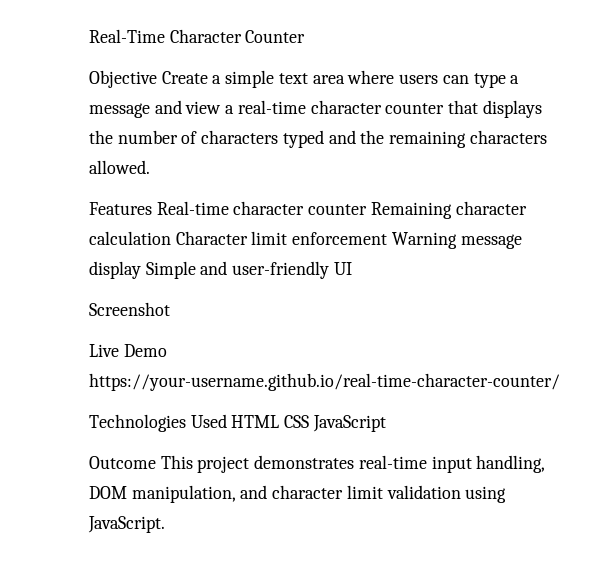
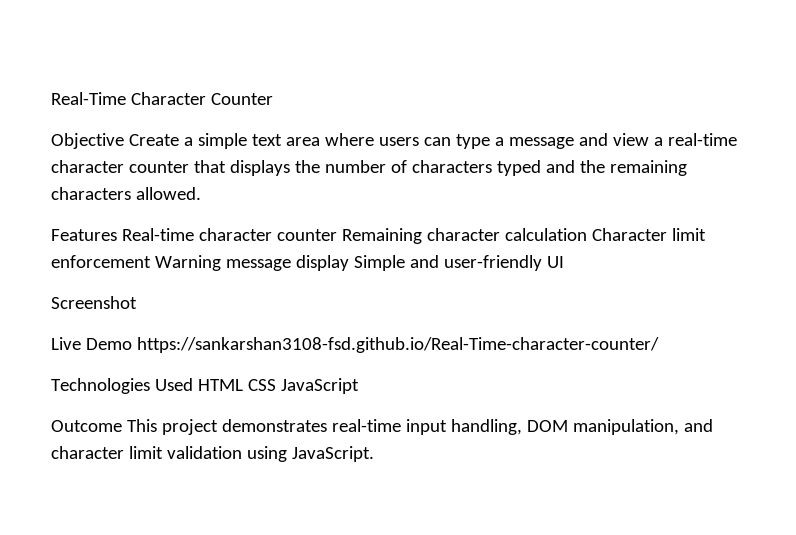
[89,373,560,391] https://your-username.github.io/real-time-character-counter/ -> [136,337,659,353] https://sankarshan3108-fsd.github.io/Real-Time-character-counter/

